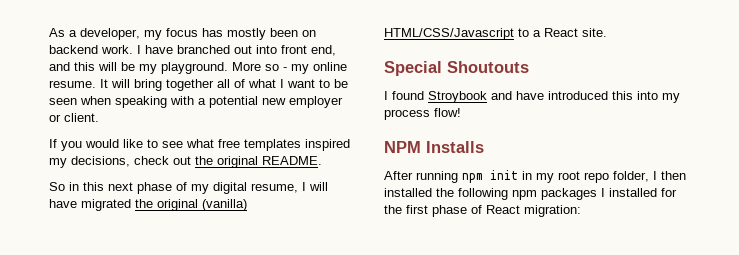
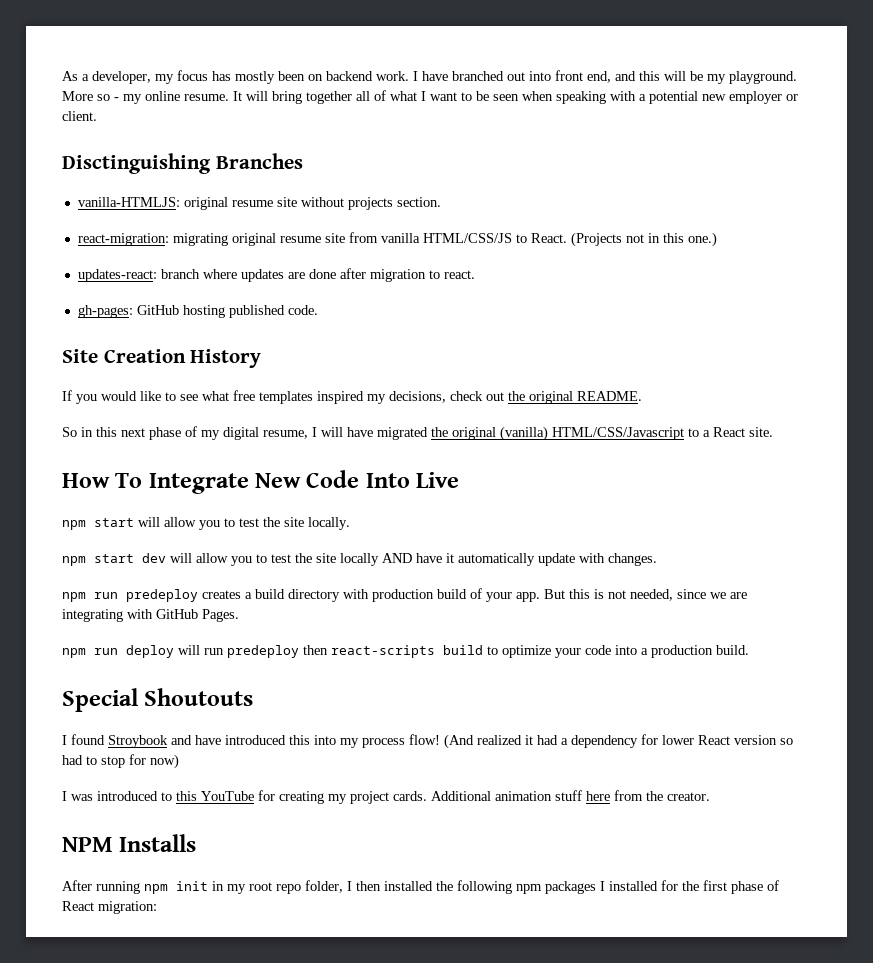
(99, 117) none -> [62,153,303,174] [77,197,441,210] [77,232,717,247] [77,268,475,282] [77,305,318,318] [62,349,262,368] // Disctinguishing Branches // vanilla-HTMLJS: original resume site without projects section. // react-migration: migrating original resume site from vanilla HTML/CSS/JS to React. (Projects not in this one.) // updates-react: branch where updates are done after migration to react. // gh-pages: GitHub hosting published code. // Site Creation History
(607, 32) none -> [62,470,460,494] [62,517,350,530] [62,553,657,566] [62,588,747,602] [62,609,239,622] [62,645,749,658] // How To Integrate New Code Into Live // npm start will allow you to test the site locally. // npm start dev will allow you to test the site locally AND have it automatically update with changes. // npm run predeploy creates a build directory with production build of your app. But this is not needed, since we are integrating with GitHub Pages. // npm run deploy will run predeploy then react-scripts build to optimize your code into a production build.
(461, 112) none -> [444,734,793,749] [62,754,179,769] [62,790,710,804] (And realized it had a dependency for lower React version so had to stop for now) // I was introduced to this YouTube for creating my project cards. Additional animation stuff here from the creator.

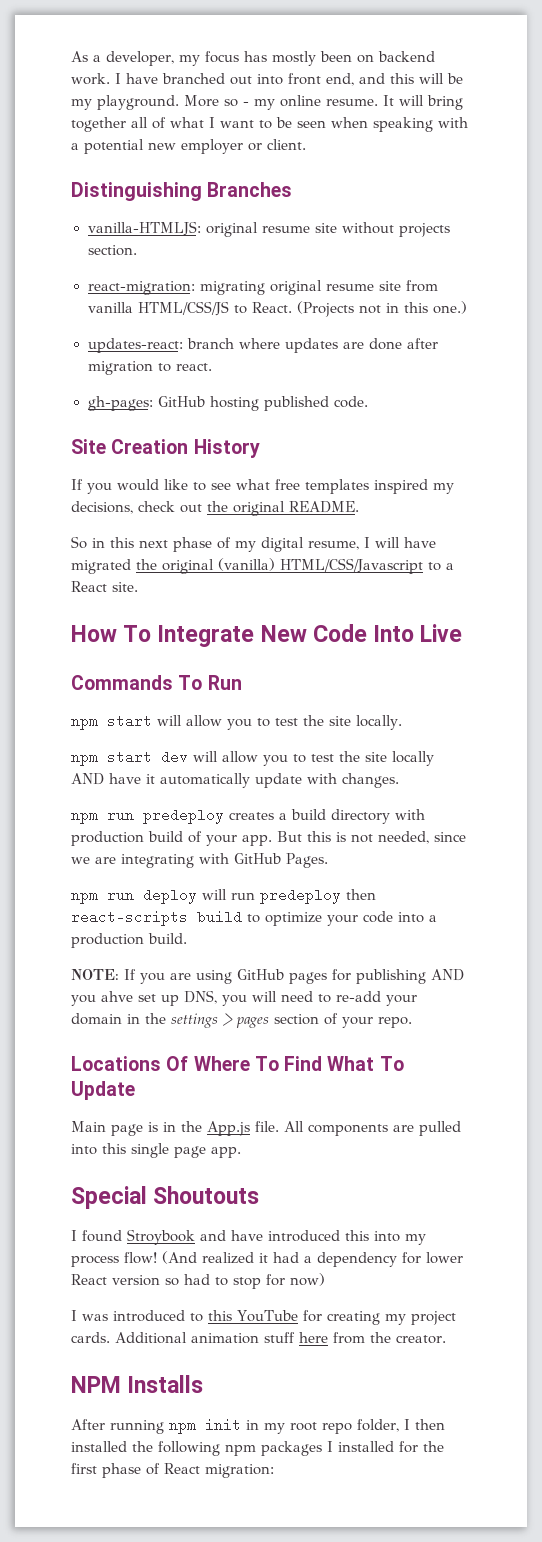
[62,153,211,174] Disctinguishing -> [71,182,202,201] Distinguishing
(460, 480) none -> [71,675,242,690] // Commands To Run
(749, 650) none -> [71,969,464,984] [71,990,417,1006] [71,1013,412,1028] [71,1056,404,1071] [71,1081,135,1100] [71,1121,461,1136] [71,1143,241,1158] // NOTE: If you are using GitHub pages for publishing AND you ahve set up DNS, you will need to re-add your domain in the settings > pages section of your repo. // Locations Of Where To Find What To Update // Main page is in the App.js file. All components are pulled into this single page app.

